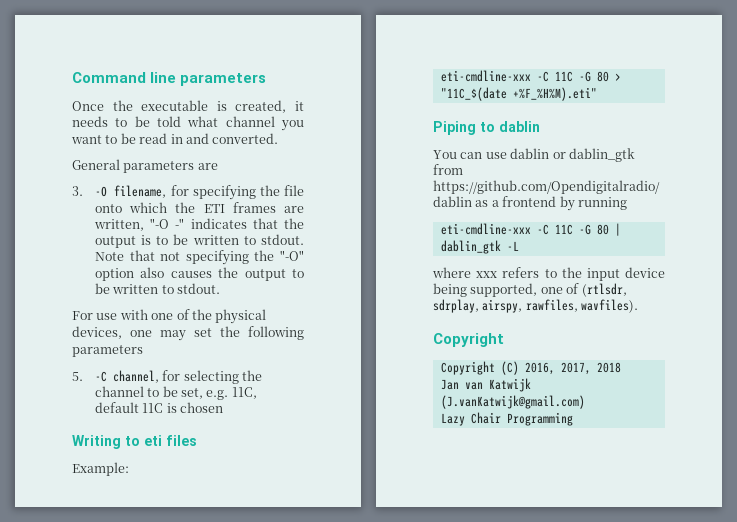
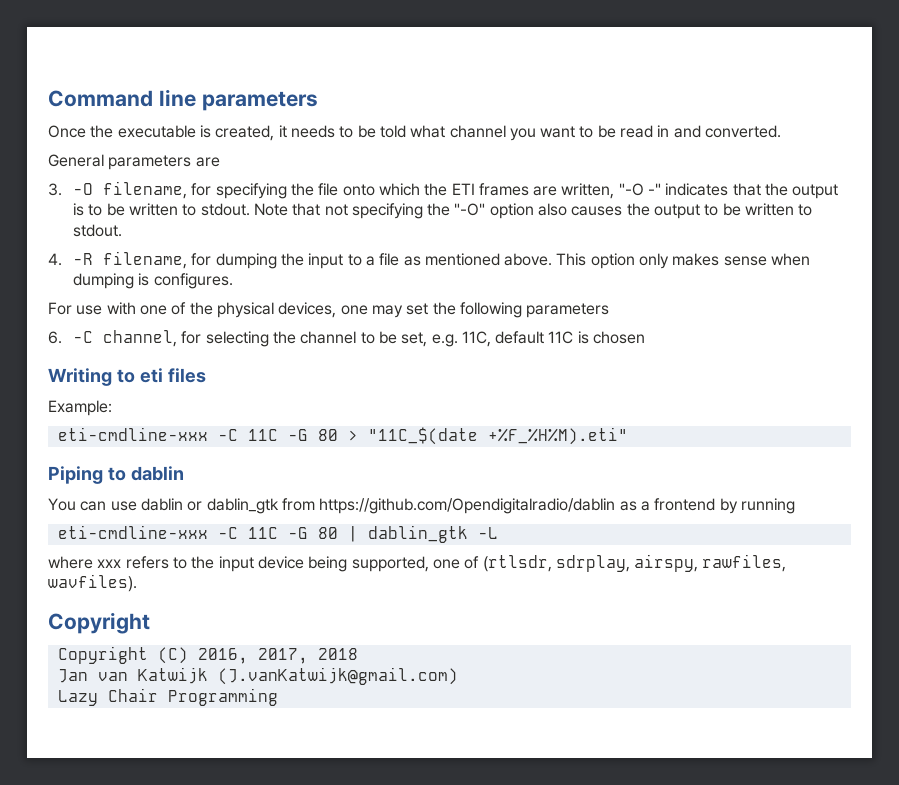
(221, 288) none -> [48,251,811,269] [72,273,233,289] // 4. -R filename, for dumping the input to a file as mentioned above. This option only makes sense when dumping is configures.
[72,372,83,381] 5. -> [48,331,62,344] 6.

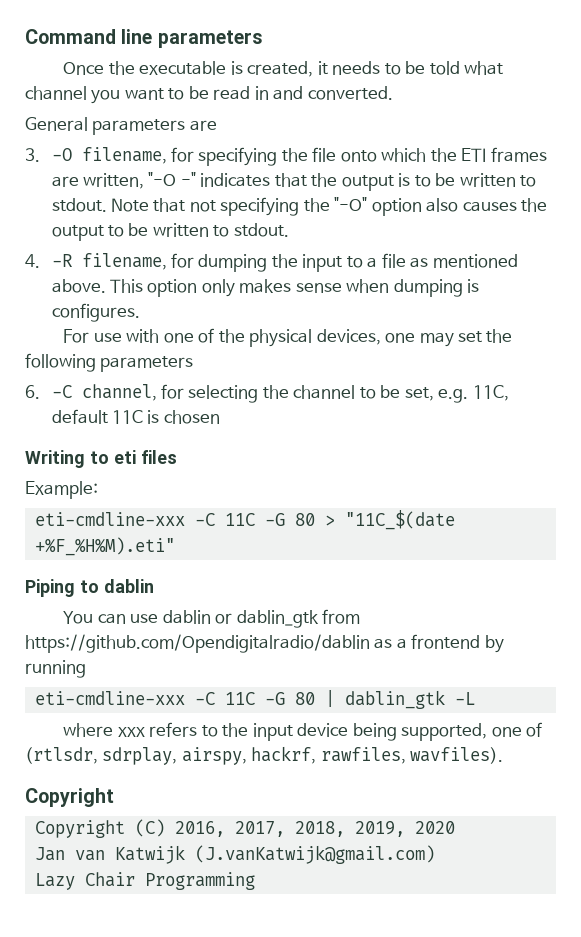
(699, 563) none -> [251,746,317,764] hackrf,
[317,648,358,660] 2018 -> [294,821,455,837] 2018, 2019, 2020

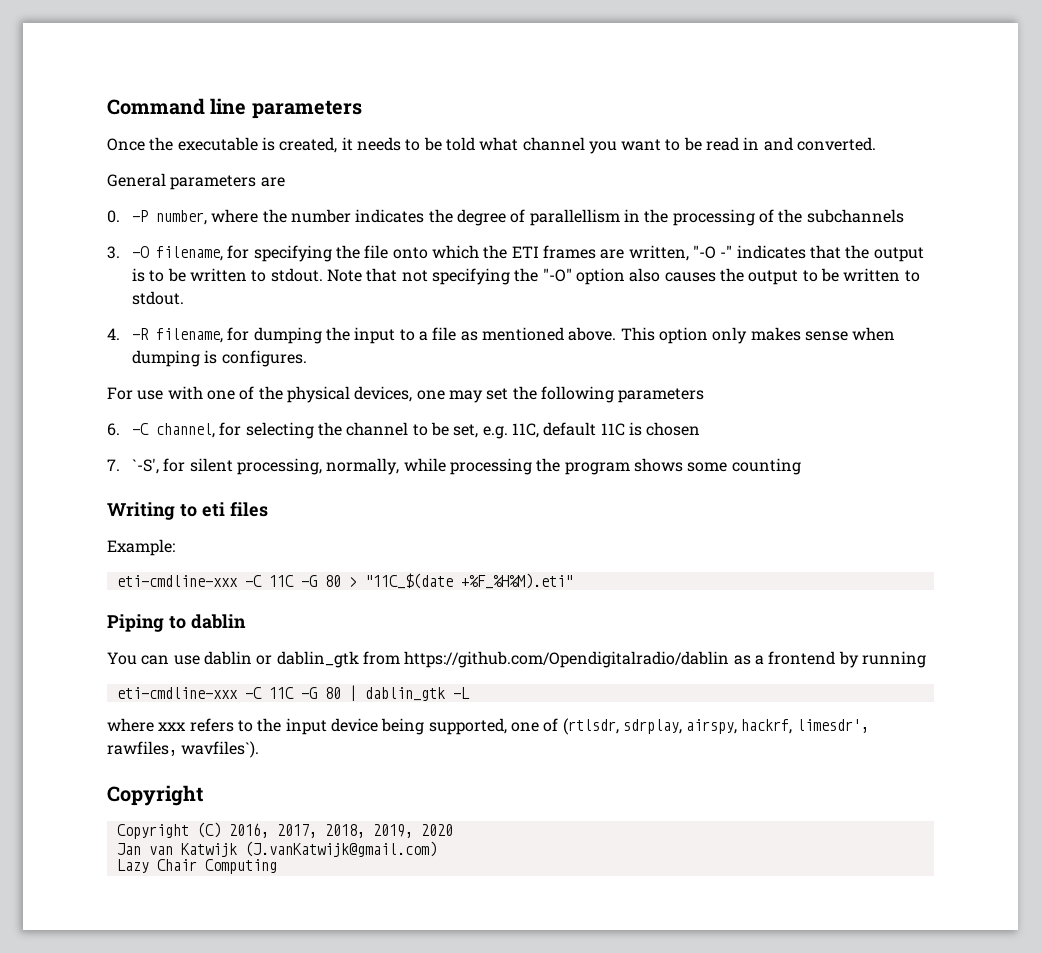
(217, 125) none -> [107,209,904,226] // 0. -P number, where the number indicates the degree of parallellism in the processing of the subchannels
(220, 417) none -> [107,458,801,475] // 7. `-S', for silent processing, normally, while processing the program shows some counting
[320,747,504,764] rawfiles, wavfiles). -> [796,719,869,733] [107,741,260,758] limesdr', rawfiles, wavfiles`).
[144,872,255,890] Programming -> [204,859,277,874] Computing

